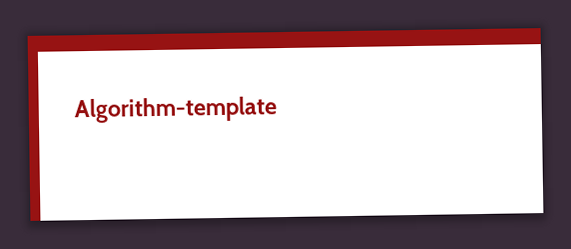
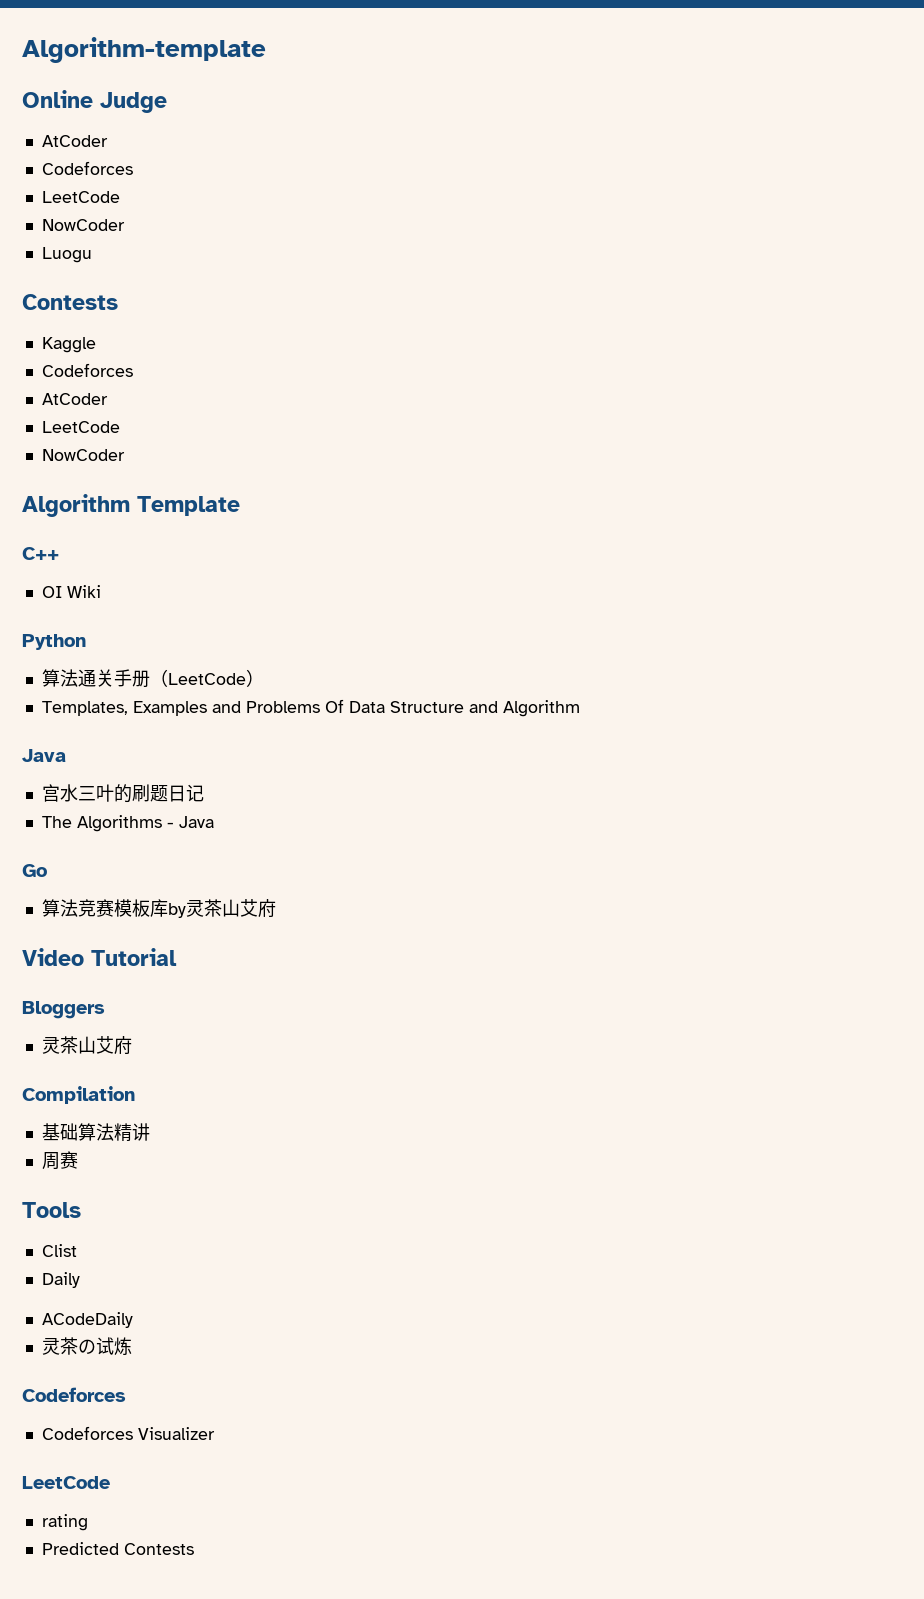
(277, 110) none -> [22,90,167,113] [41,135,108,147] [41,161,133,175] [41,191,120,203] [41,219,125,231] [41,247,92,263] [22,294,118,310] [41,337,96,353] [41,363,133,377] [41,393,108,405] [41,421,120,433] [41,449,125,461] [22,494,240,517] [22,547,59,560] [41,585,101,598] [22,634,86,650] [41,669,264,687] [41,699,580,717] [22,749,66,762] [41,784,204,803] [41,815,214,832] [22,864,47,877] [41,899,276,918] [22,948,177,966] [22,1001,105,1019] [41,1036,132,1055] [22,1086,135,1104] [41,1123,150,1141] [41,1151,78,1170] [22,1202,81,1218] [41,1244,77,1257] [41,1272,80,1288] [41,1312,133,1328] [41,1337,132,1356] [22,1387,126,1402] [41,1426,215,1440] [22,1476,110,1489] [41,1514,88,1531] [41,1542,194,1555] // Online Judge // AtCoder // Codeforces // LeetCode // NowCoder // Luogu // Contests // Kaggle // Codeforces // AtCoder // LeetCode // NowCoder // Algorithm Template // C++ // OI Wiki // Python // 算法通关手册（LeetCode） // Templates, Examples and Problems Of Data Structure and Algorithm // Java // 宫水三叶的刷题日记 // The Algorithms - Java // Go // 算法竞赛模板库by灵茶山艾府 // Video Tutorial // Bloggers // 灵茶山艾府 // Compilation // 基础算法精讲 // 周赛 // Tools // Clist // Daily // ACodeDaily // 灵茶の试炼 // Codeforces // Codeforces Visualizer // LeetCode // rating // Predicted Contests

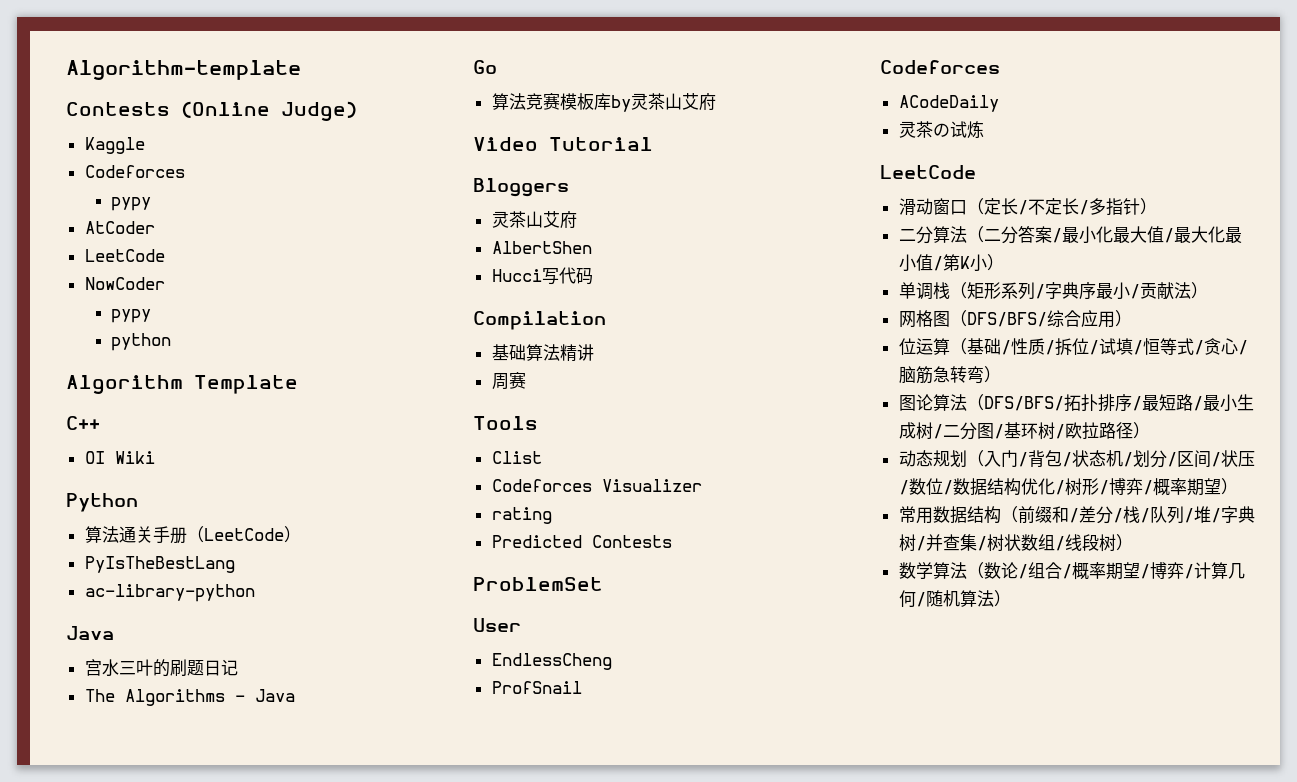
[22,90,167,113] [41,135,108,147] [41,161,133,175] [41,191,120,203] [41,219,125,231] [41,247,92,263] [22,294,118,310] // Online Judge // AtCoder // Codeforces // LeetCode // NowCoder // Luogu // Contests -> [66,101,357,121] // Contests (Online Judge)
(133, 370) none -> [110,197,151,211] // pypy
(125, 455) none -> [110,309,151,323] [110,333,171,351] // pypy // python
[41,699,580,717] Templates, Examples and Problems Of Data Structure and Algorithm -> [84,556,235,573] [84,584,255,602] PyIsTheBestLang // ac-library-python
(132, 1045) none -> [491,241,592,254] [491,267,593,285] // AlbertShen // Hucci写代码
[41,1272,80,1288] [41,1312,133,1328] [41,1337,132,1356] [22,1387,126,1402] [41,1426,215,1440] [22,1476,110,1489] [41,1514,88,1531] [41,1542,194,1555] Daily // ACodeDaily // 灵茶の试炼 // Codeforces // Codeforces Visualizer // LeetCode // rating // Predicted Contests -> [491,479,702,492] [491,507,552,524] [491,535,672,548] [473,577,603,591] [473,618,521,632] [491,653,612,670] [491,681,582,694] [880,60,1000,74] [898,95,999,112] [898,121,984,139] [880,165,976,179] [898,198,1157,216] [898,225,1242,244] [898,254,1004,272] [898,282,1208,300] [898,310,1132,328] [898,338,1248,356] [898,366,1001,384] [898,394,1254,412] [898,422,1150,440] [898,450,1255,468] [898,478,1238,496] [898,506,1255,524] [898,534,1133,552] [898,562,1245,580] [898,590,1011,607] Codeforces Visualizer // rating // Predicted Contests // ProblemSet // User // EndlessCheng // ProfSnail // Codeforces // ACodeDaily // 灵茶の试炼 // LeetCode // 滑动窗口（定长/不定长/多指针） // 二分算法（二分答案/最小化最大值/最大化最小值/第K小） // 单调栈（矩形系列/字典序最小/贡献法） // 网格图（DFS/BFS/综合应用） // 位运算（基础/性质/拆位/试填/恒等式/贪心/脑筋急转弯） // 图论算法（DFS/BFS/拓扑排序/最短路/最小生成树/二分图/基环树/欧拉路径） // 动态规划（入门/背包/状态机/划分/区间/状压/数位/数据结构优化/树形/博弈/概率期望） // 常用数据结构（前缀和/差分/栈/队列/堆/字典树/并查集/树状数组/线段树） // 数学算法（数论/组合/概率期望/博弈/计算几何/随机算法）

